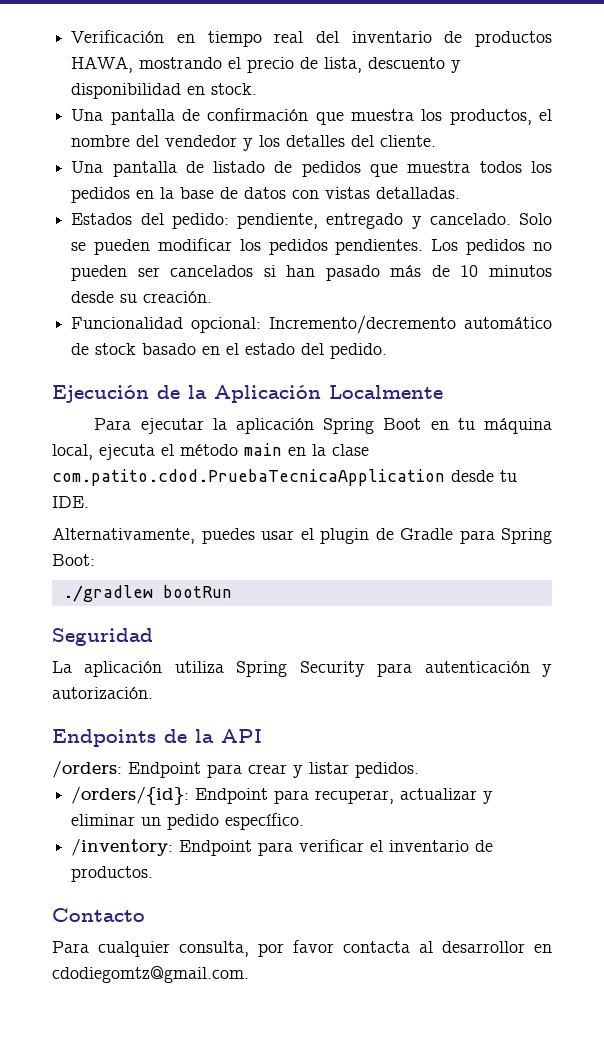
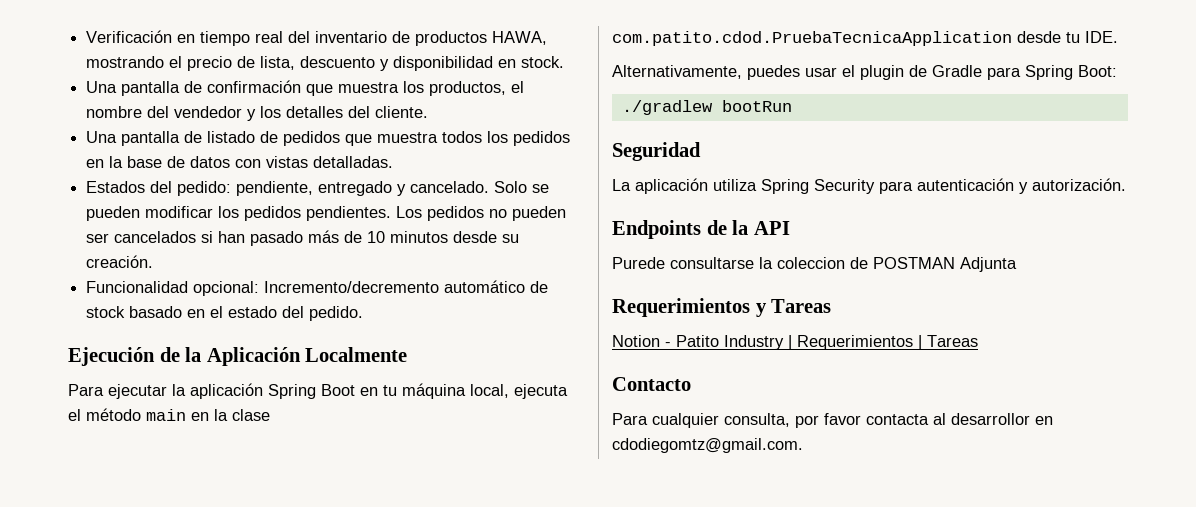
[52,760,419,778] [71,786,494,805] [71,813,305,830] [71,838,494,856] [71,866,154,882] /orders: Endpoint para crear y listar pedidos. // /orders/{id}: Endpoint para recuperar, actualizar y eliminar un pedido específico. // /inventory: Endpoint para verificar el inventario de productos. -> [612,257,1017,272] [612,298,832,317] [612,335,978,350] Purede consultarse la coleccion de POSTMAN Adjunta // Requerimientos y Tareas // Notion - Patito Industry | Requerimientos | Tareas

